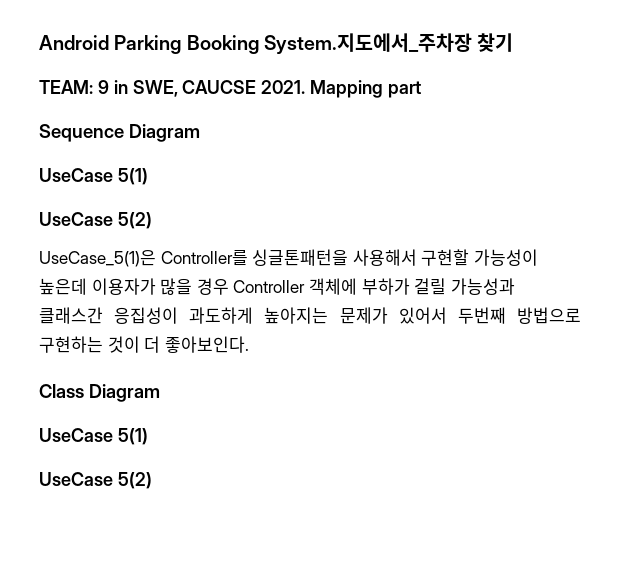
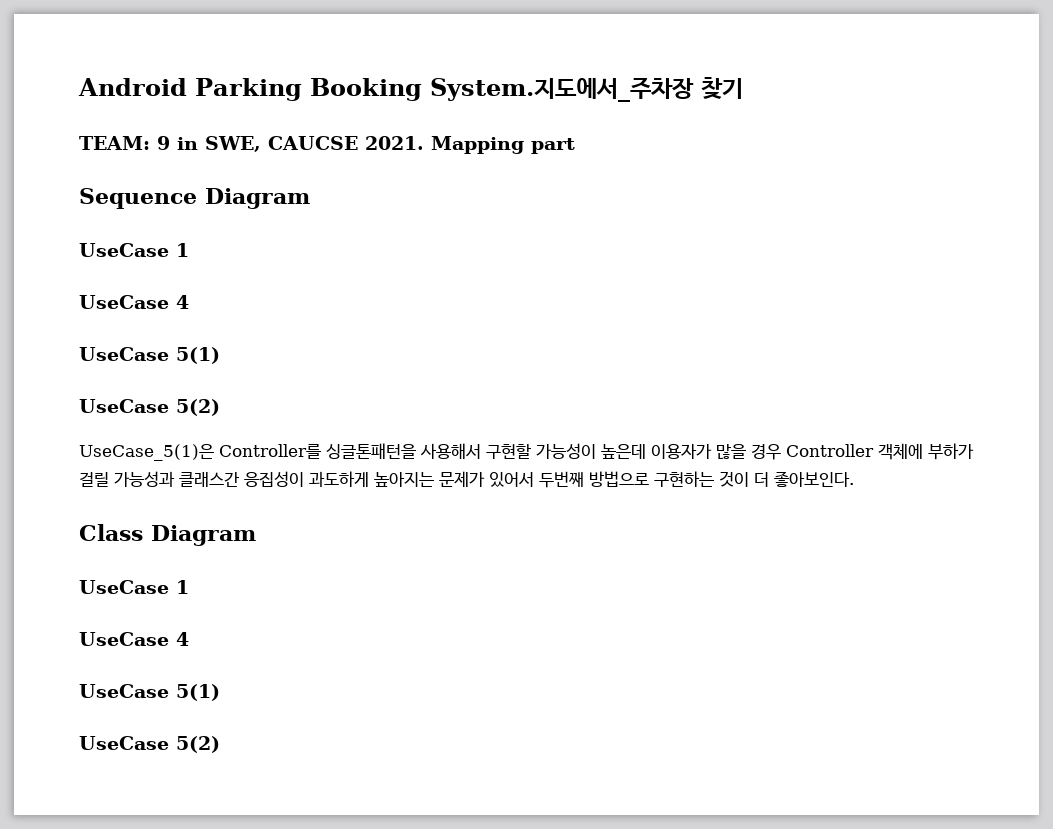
(200, 133) none -> [79,243,189,257] [79,295,189,309] // UseCase 1 // UseCase 4
(160, 393) none -> [79,580,189,594] [79,632,189,646] // UseCase 1 // UseCase 4

